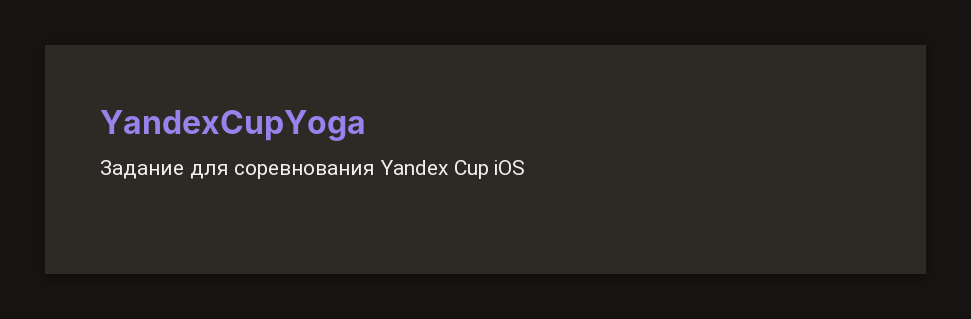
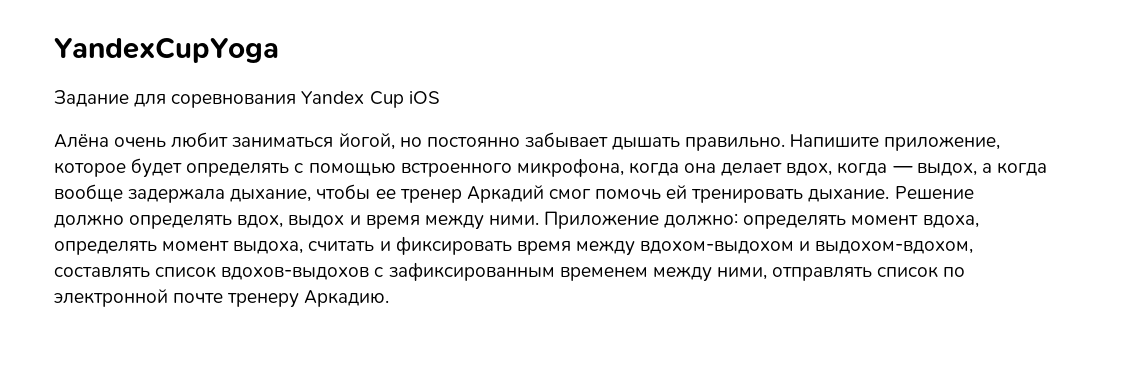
(526, 167) none -> [54,132,1001,151] [54,158,1047,178] [54,184,974,203] [54,211,979,230] [54,236,974,256] [54,262,966,282] [54,289,390,308] // Алёна очень любит заниматься йогой, но постоянно забывает дышать правильно. Напишите приложение, которое будет определять с помощью встроенного микрофона, когда она делает вдох, когда — выдох, а когда вообще задержала дыхание, чтобы ее тренер Аркадий смог помочь ей тренировать дыхание. Решение должно определять вдох, выдох и время между ними. Приложение должно: определять момент вдоха, определять момент выдоха, считать и фиксировать время между вдохом-выдохом и выдохом-вдохом, составлять список вдохов-выдохов с зафиксированным временем между ними, отправлять список по электронной почте тренеру Аркадию.

